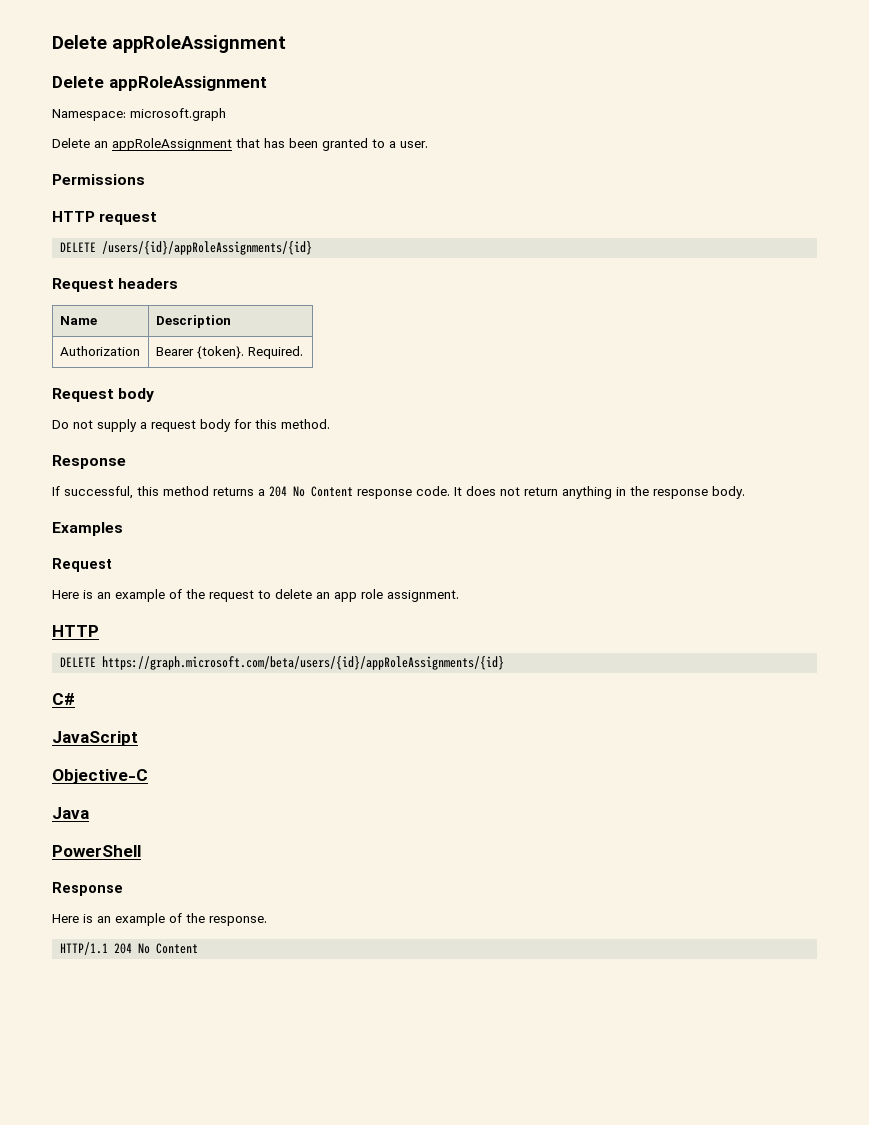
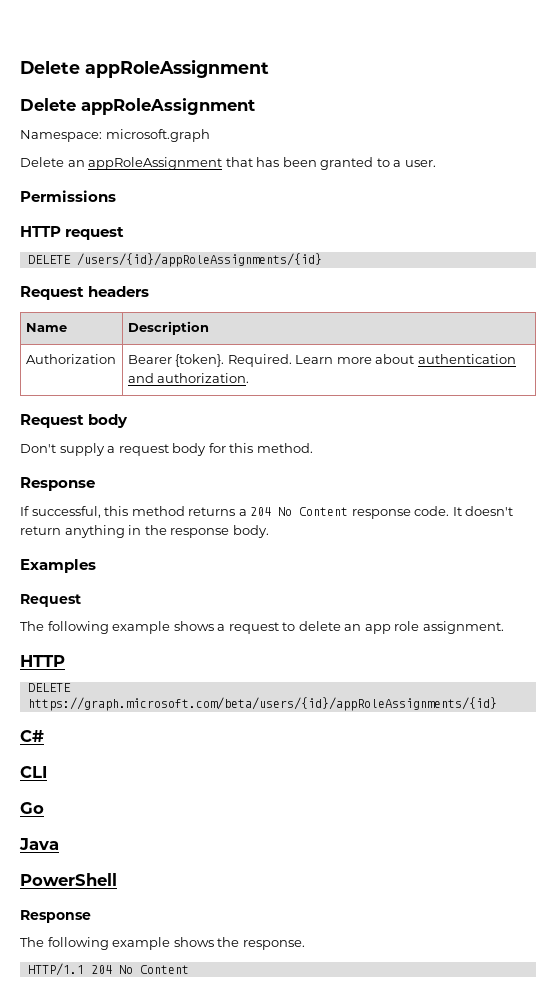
(303, 352) none -> [295,354,516,364] [127,373,250,383] Learn more about authentication and authorization.
[52,420,93,429] Do not -> [20,444,56,453] Don't
[466,486,520,496] does not -> [465,506,514,516] doesn't
[52,589,205,602] Here is an example of the -> [20,621,226,634] The following example shows a
[52,731,138,746] [52,769,148,784] JavaScript // Objective-C -> [20,766,47,778] [20,802,44,814] CLI // Go
[52,913,182,926] Here is an example of -> [20,937,214,950] The following example shows

